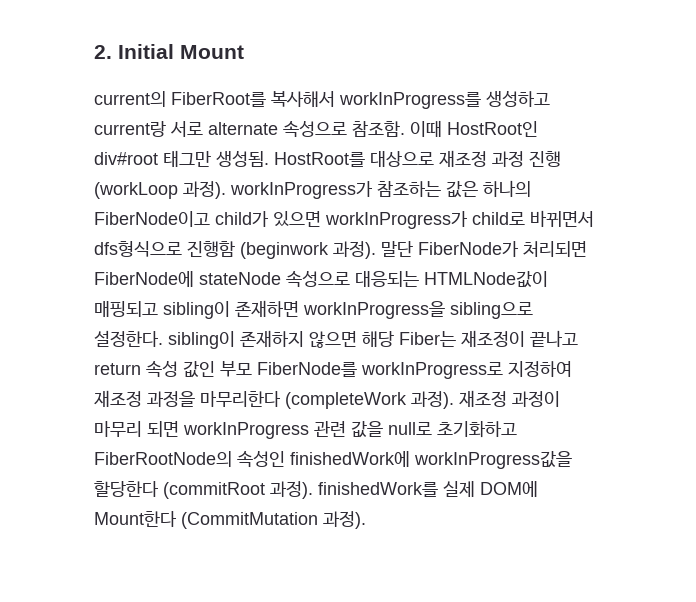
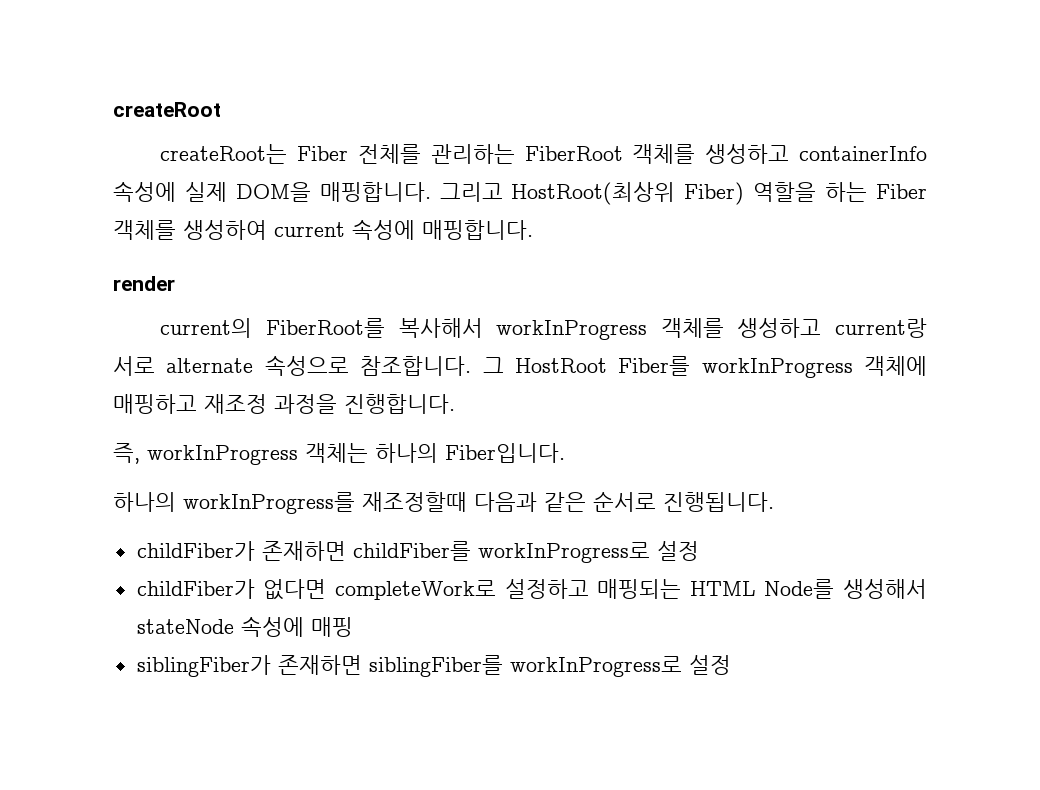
[94,44,244,59] 2. Initial Mount -> [113,102,221,117] [160,144,927,164] [113,181,928,205] [113,219,533,240] [113,276,175,291] createRoot // createRoot는 Fiber 전체를 관리하는 FiberRoot 객체를 생성하고 containerInfo 속성에 실제 DOM을 매핑합니다. 그리고 HostRoot(최상위 Fiber) 역할을 하는 Fiber 객체를 생성하여 current 속성에 매핑합니다. // render
[339,92,481,109] workInProgress를 -> [496,318,724,340] workInProgress 객체를
[352,120,538,137] [94,150,561,167] [94,180,531,199] [94,210,594,229] [94,241,587,259] [94,271,548,288] [94,300,533,319] [94,330,578,349] [94,361,572,379] [94,390,560,409] [94,420,517,439] [94,451,572,469] [94,481,538,499] [94,511,366,529] 참조함. 이때 HostRoot인 div#root 태그만 생성됨. HostRoot를 대상으로 재조정 과정 진행 (workLoop 과정). workInProgress가 참조하는 값은 하나의 FiberNode이고 child가 있으면 workInProgress가 child로 바뀌면서 dfs형식으로 진행함 (beginwork 과정). 말단 FiberNode가 처리되면 FiberNode에 stateNode 속성으로 대응되는 HTMLNode값이 매핑되고 sibling이 존재하면 workInProgress을 sibling으로 설정한다. sibling이 존재하지 않으면 해당 Fiber는 재조정이 끝나고 return 속성 값인 부모 FiberNode를 workInProgress로 지정하여 재조정 과정을 마무리한다 (completeWork 과정). 재조정 과정이 마무리 되면 workInProgress 관련 값을 null로 초기화하고 FiberRootNode의 속성인 finishedWork에 workInProgress값을 할당한다 (commitRoot 과정). finishedWork를 실제 DOM에 Mount한다 (CommitMutation 과정). -> [360,356,927,378] [113,394,455,414] [113,443,565,465] [113,491,774,514] [136,541,699,563] [136,579,928,600] [136,616,353,637] [136,655,731,677] 참조합니다. 그 HostRoot Fiber를 workInProgress 객체에 매핑하고 재조정 과정을 진행합니다. // 즉, workInProgress 객체는 하나의 Fiber입니다. // 하나의 workInProgress를 재조정할때 다음과 같은 순서로 진행됩니다. // childFiber가 존재하면 childFiber를 workInProgress로 설정 // childFiber가 없다면 completeWork로 설정하고 매핑되는 HTML Node를 생성해서 stateNode 속성에 매핑 // siblingFiber가 존재하면 siblingFiber를 workInProgress로 설정

